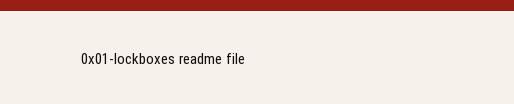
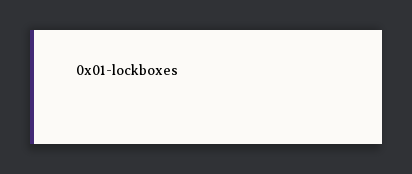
[179,53,246,64] readme file -> (178, 69) none

